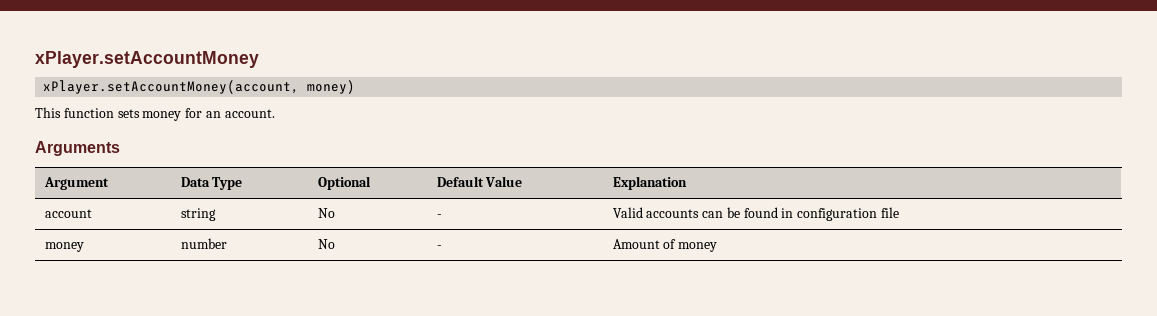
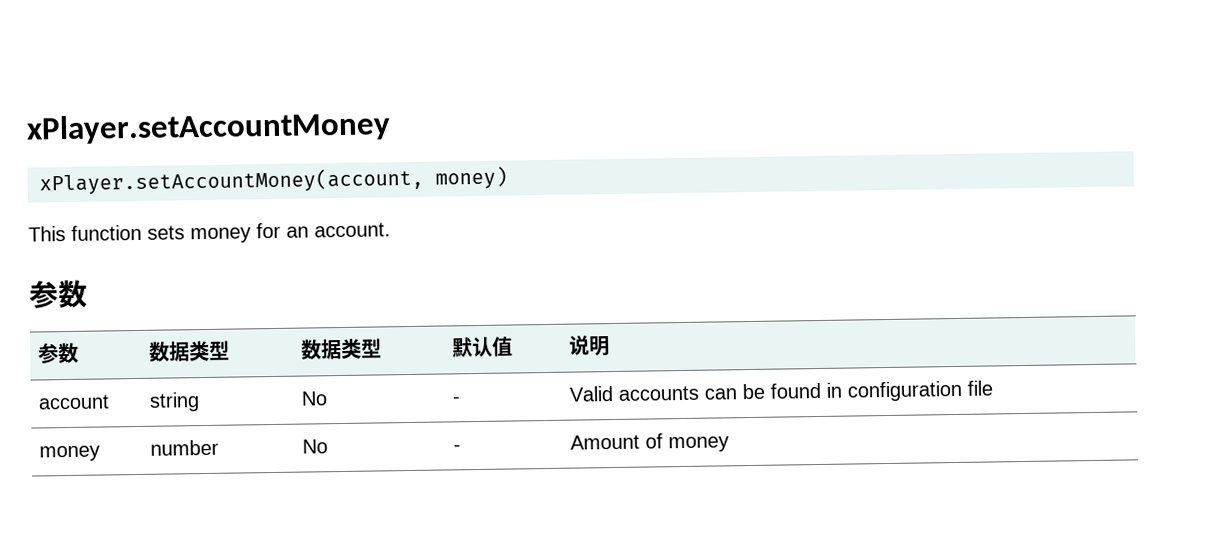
[35,141,120,156] [43,177,109,190] [180,177,243,190] [317,176,371,190] [436,176,523,187] [612,176,687,190] Arguments // Argument | Data Type | Optional | Default Value | Explanation -> [29,279,88,309] [38,342,80,364] [149,340,231,362] [301,338,383,360] [452,336,514,358] [569,335,611,357] 参数 // 参数 | 数据类型 | 数据类型 | 默认值 | 说明

